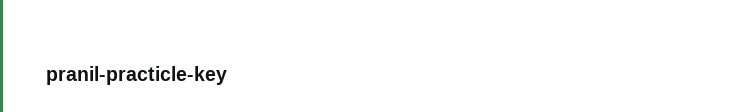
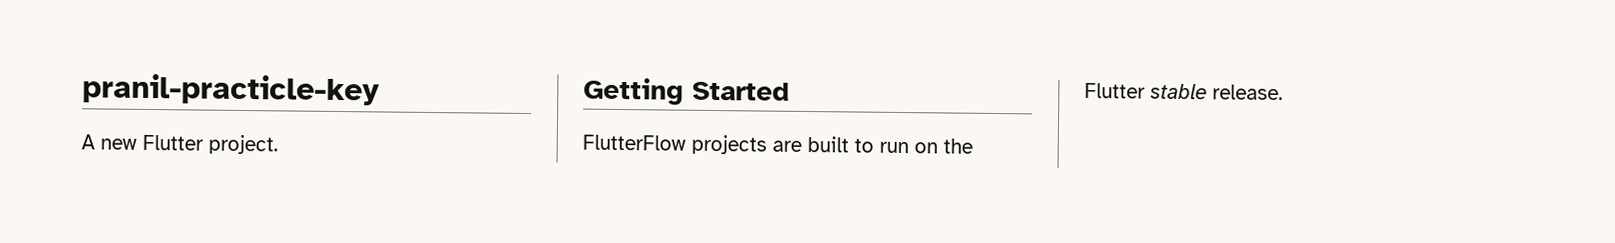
(227, 75) none -> [81,134,278,155] [583,77,790,106] [582,134,973,155] [1084,82,1283,101] // A new Flutter project. // Getting Started // FlutterFlow projects are built to run on the Flutter stable release.

